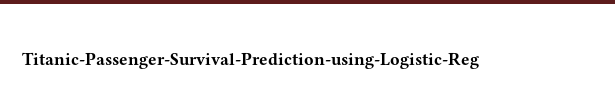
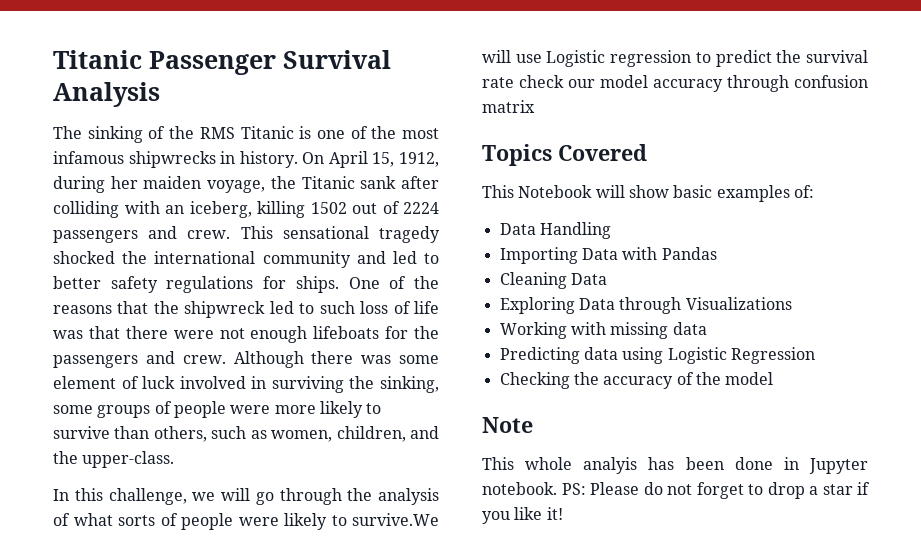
[22,52,479,69] Titanic-Passenger-Survival-Prediction-using-Logistic-Reg -> [53,50,391,75] [53,82,160,107] [53,126,439,143] [53,151,439,168] [53,176,440,193] [53,201,439,218] [53,226,441,243] [53,251,440,268] [53,276,440,293] [53,301,440,318] [53,326,439,343] [53,351,439,368] [53,376,439,393] [53,401,382,418] [53,426,439,442] [53,451,175,468] [53,488,439,505] [53,513,439,530] [482,50,868,67] [482,75,868,92] [482,100,535,113] [482,144,647,166] [482,185,814,202] [499,222,611,239] [499,247,717,264] [499,272,607,289] [499,297,792,314] [499,322,707,339] [499,347,815,364] [499,372,774,389] [482,417,533,433] [482,457,868,474] [482,482,870,499] [482,507,563,524] Titanic Passenger Survival Analysis // The sinking of the RMS Titanic is one of the most infamous shipwrecks in history. On April 15, 1912, during her maiden voyage, the Titanic sank after colliding with an iceberg, killing 1502 out of 2224 passengers and crew. This sensational tragedy shocked the international community and led to better safety regulations for ships. One of the reasons that the shipwreck led to such loss of life was that there were not enough lifeboats for the passengers and crew. Although there was some element of luck involved in surviving the sinking, some groups of people were more likely to survive than others, such as women, children, and the upper-class. // In this challenge, we will go through the analysis of what sorts of people were likely to survive.We will use Logistic regression to predict the survival rate check our model accuracy through confusion matrix // Topics Covered // This Notebook will show basic examples of: // Data Handling // Importing Data with Pandas // Cleaning Data // Exploring Data through Visualizations // Working with missing data // Predicting data using Logistic Regression // Checking the accuracy of the model // Note // This whole analyis has been done in Jupyter notebook. PS: Please do not forget to drop a star if you like it!

